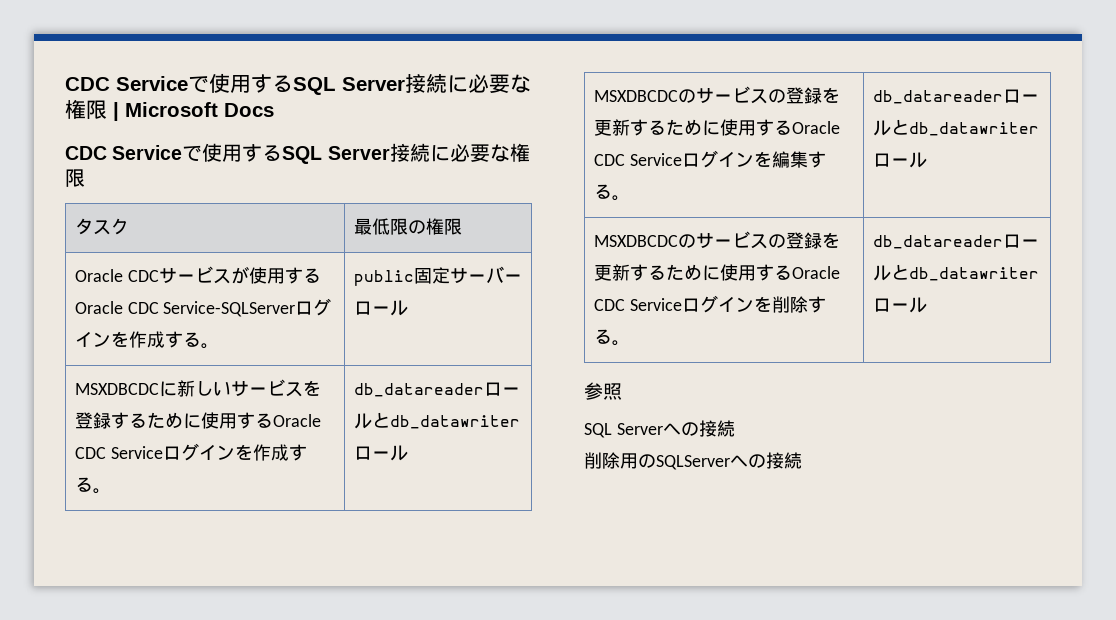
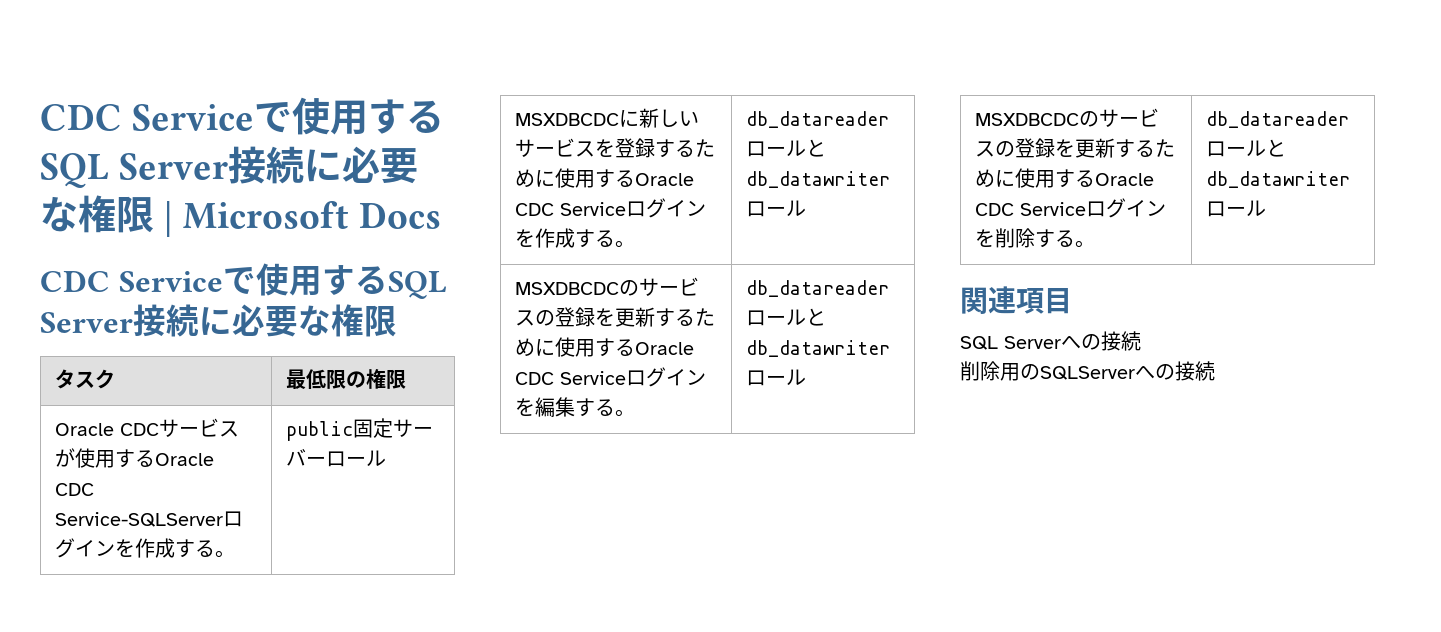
[584,382,622,400] 参照 -> [960,286,1072,314] 関連項目

